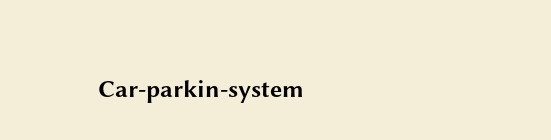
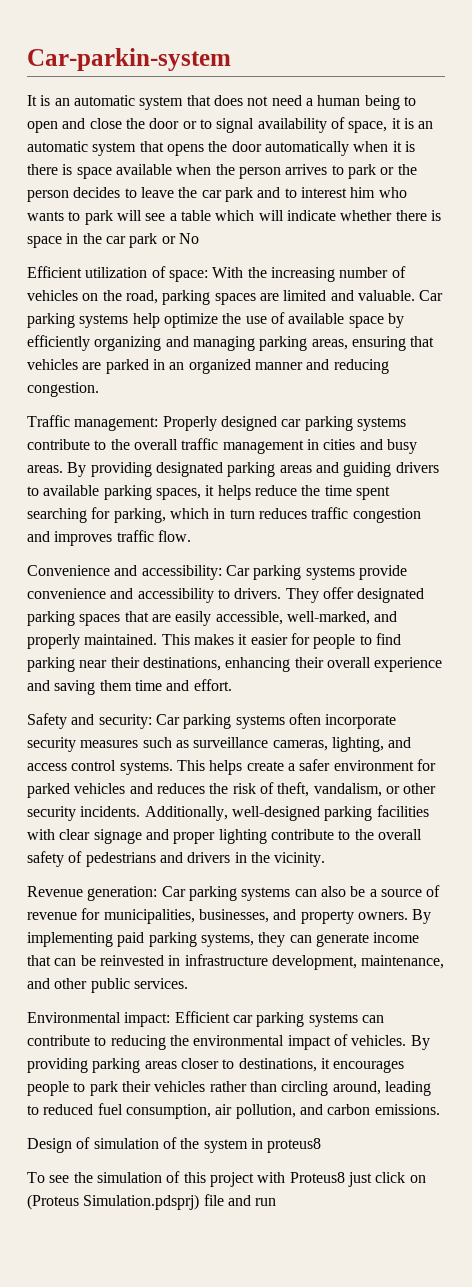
(304, 91) none -> [27,95,416,110] [27,117,434,133] [27,141,415,156] [27,164,417,179] [27,187,407,202] [27,210,441,225] [27,233,199,248] [27,266,406,282] [27,290,444,305] [27,312,404,328] [27,335,435,351] [27,359,389,374] [27,382,99,397] [27,415,406,431] [27,438,417,454] [27,462,439,477] [27,485,390,500] [27,507,421,523] [27,530,191,546] [27,565,407,580] [27,587,425,603] [27,611,398,626] [27,633,401,649] [27,657,443,672] [27,679,232,695] [27,713,397,729] [27,737,412,752] [27,759,436,775] [27,782,437,798] [27,805,429,821] [27,829,422,844] [27,851,326,867] [27,885,441,901] [27,908,432,924] [27,932,420,947] [27,954,445,970] [27,978,188,993] [27,1011,384,1027] [27,1034,430,1050] [27,1058,405,1073] [27,1081,431,1096] [27,1103,440,1119] [27,1137,322,1153] [27,1171,426,1187] [27,1194,277,1210] // It is an automatic system that does not need a human being to open and close the door or to signal availability of space, it is an automatic system that opens the door automatically when it is there is space available when the person arrives to park or the person decides to leave the car park and to interest him who wants to park will see a table which will indicate whether there is space in the car park or No // Efficient utilization of space: With the increasing number of vehicles on the road, parking spaces are limited and valuable. Car parking systems help optimize the use of available space by efficiently organizing and managing parking areas, ensuring that vehicles are parked in an organized manner and reducing congestion. // Traffic management: Properly designed car parking systems contribute to the overall traffic management in cities and busy areas. By providing designated parking areas and guiding drivers to available parking spaces, it helps reduce the time spent searching for parking, which in turn reduces traffic congestion and improves traffic flow. // Convenience and accessibility: Car parking systems provide convenience and accessibility to drivers. They offer designated parking spaces that are easily accessible, well-marked, and properly maintained. This makes it easier for people to find parking near their destinations, enhancing their overall experience and saving them time and effort. // Safety and security: Car parking systems often incorporate security measures such as surveillance cameras, lighting, and access control systems. This helps create a safer environment for parked vehicles and reduces the risk of theft, vandalism, or other security incidents. Additionally, well-designed parking facilities with clear signage and proper lighting contribute to the overall safety of pedestrians and drivers in the vicinity. // Revenue generation: Car parking systems can also be a source of revenue for municipalities, businesses, and property owners. By implementing paid parking systems, they can generate income that can be reinvested in infrastructure development, maintenance, and other public services. // Environmental impact: Efficient car parking systems can contribute to reducing the environmental impact of vehicles. By providing parking areas closer to destinations, it encourages people to park their vehicles rather than circling around, leading to reduced fuel consumption, air pollution, and carbon emissions. // Design of simulation of the system in proteus8 // To see the simulation of this project with Proteus8 just click on (Proteus Simulation.pdsprj) file and run

